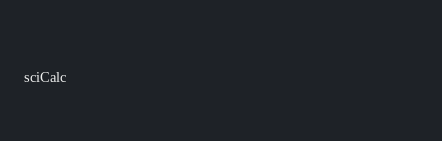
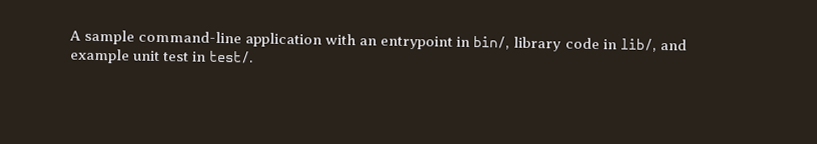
[24,72,66,82] sciCalc -> [69,29,687,52] [70,48,255,64] A sample command-line application with an entrypoint in bin/, library code in lib/, and example unit test in test/.

